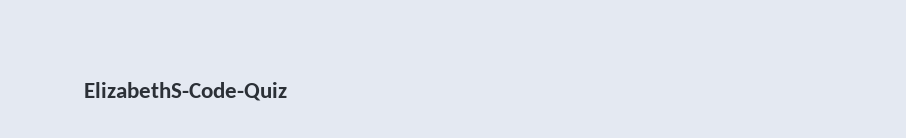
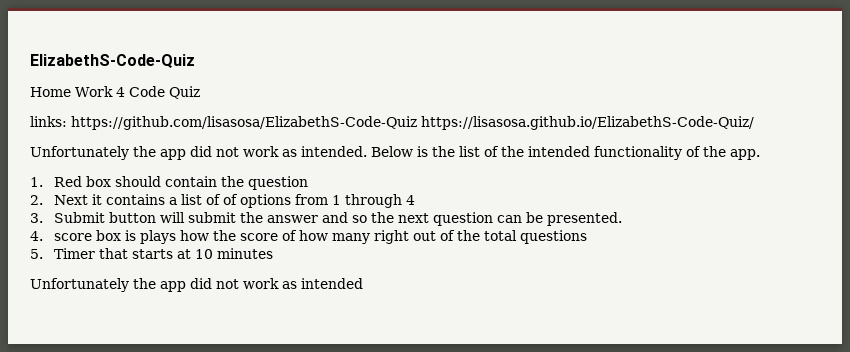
(287, 91) none -> [30,86,200,99] [30,116,754,130] [30,146,760,160] [30,176,308,190] [30,194,415,208] [30,212,622,226] [30,230,587,244] [30,248,273,259] [30,278,363,292] // Home Work 4 Code Quiz // links: https://github.com/lisasosa/ElizabethS-Code-Quiz https://lisasosa.github.io/ElizabethS-Code-Quiz/ // Unfortunately the app did not work as intended. Below is the list of the intended functionality of the app. // 1. Red box should contain the question // 2. Next it contains a list of of options from 1 through 4 // 3. Submit button will submit the answer and so the next question can be presented. // 4. score box is plays how the score of how many right out of the total questions // 5. Timer that starts at 10 minutes // Unfortunately the app did not work as intended

